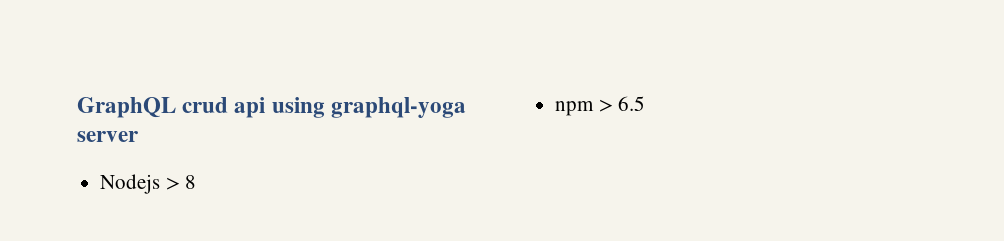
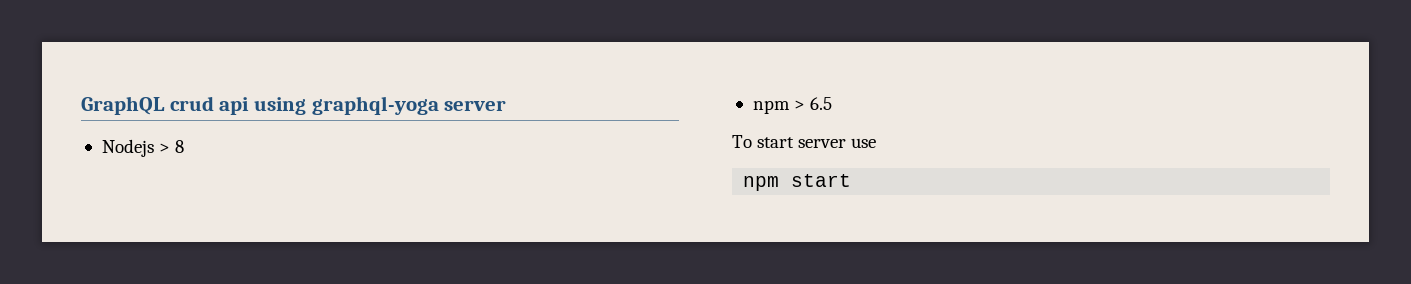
(646, 103) none -> [732,135,877,148] [743,174,852,191] // To start server use // npm start

